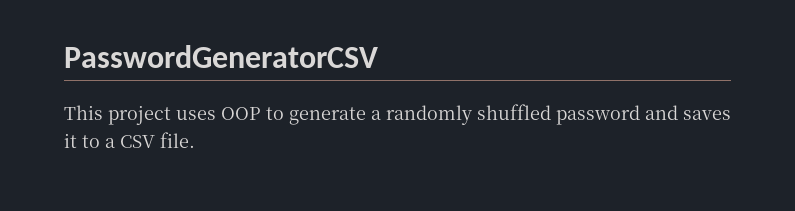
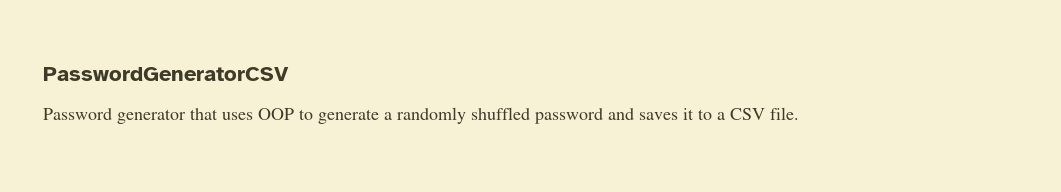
[64,105,171,125] This project -> [43,108,218,124] Password generator that

